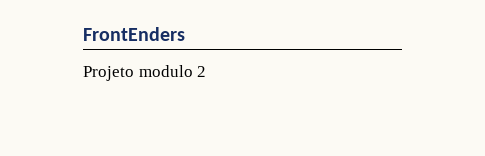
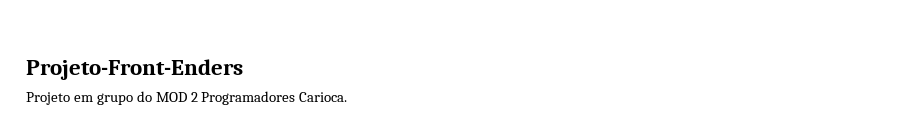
[83,27,185,41] FrontEnders -> [26,59,243,80] Projeto-Front-Enders
[138,65,207,77] modulo 2 -> [73,91,348,105] em grupo do MOD 2 Programadores Carioca.

